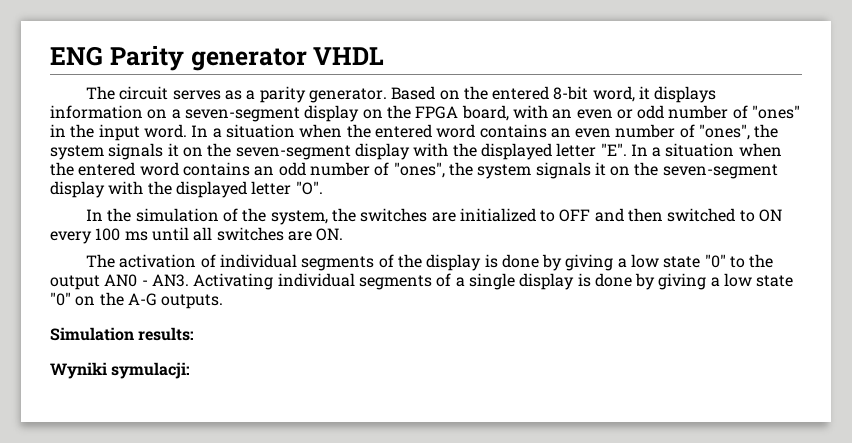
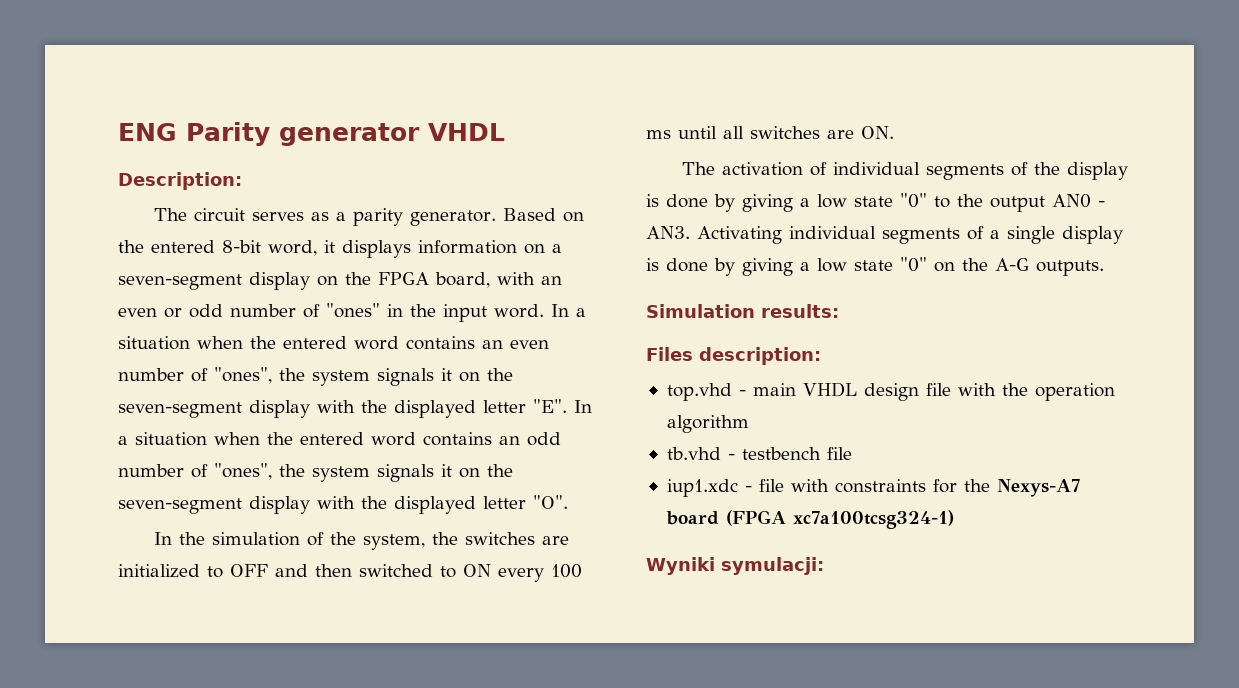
(385, 56) none -> [118,172,242,190] // Description:
(195, 334) none -> [646,347,821,365] [666,382,1115,401] [666,415,749,433] [666,447,852,460] [666,479,1080,497] [665,510,954,529] // Files description: // top.vhd - main VHDL design file with the operation algorithm // tb.vhd - testbench file // iup1.xdc - file with constraints for the Nexys-A7 board (FPGA xc7a100tcsg324-1)

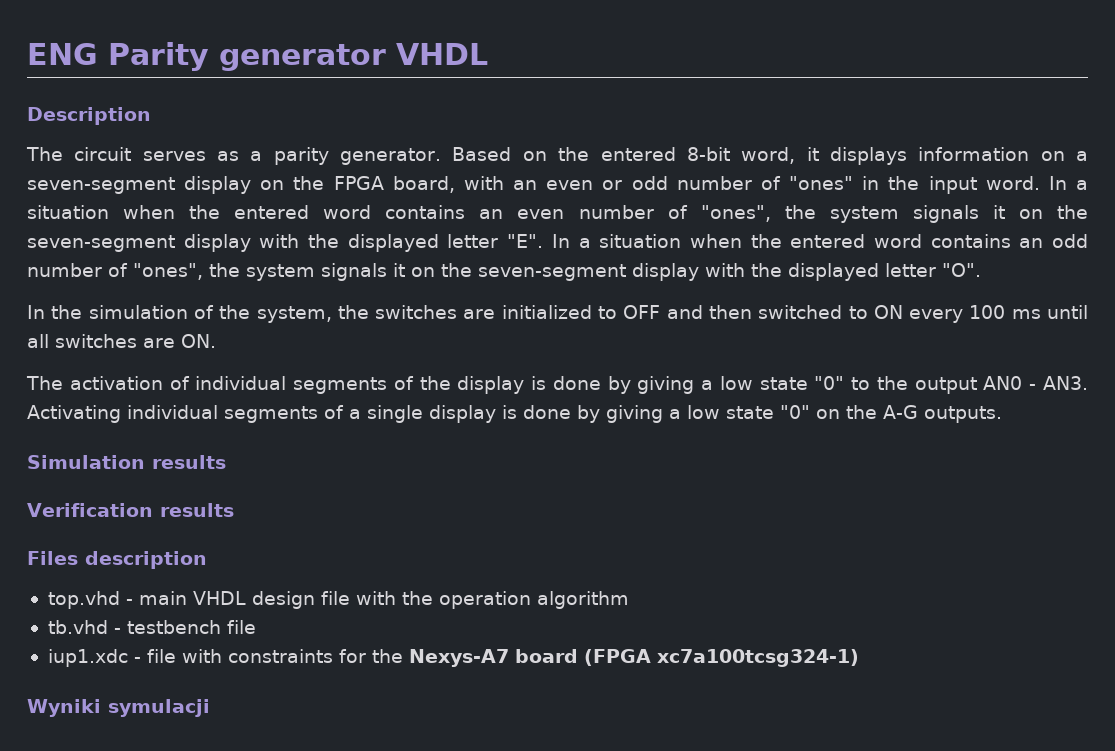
[118,172,242,190] Description: -> [27,107,151,125] Description
[761,304,839,318] results: -> [152,455,226,469] [27,503,234,517] results // Verification results
[699,347,821,365] description: -> [85,551,207,569] description
[721,557,824,575] symulacji: -> [108,699,210,717] symulacji

